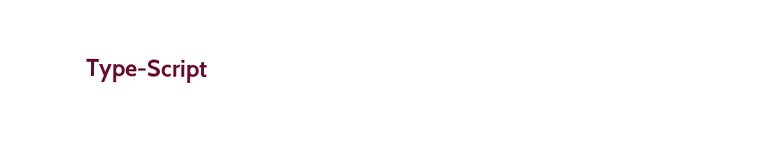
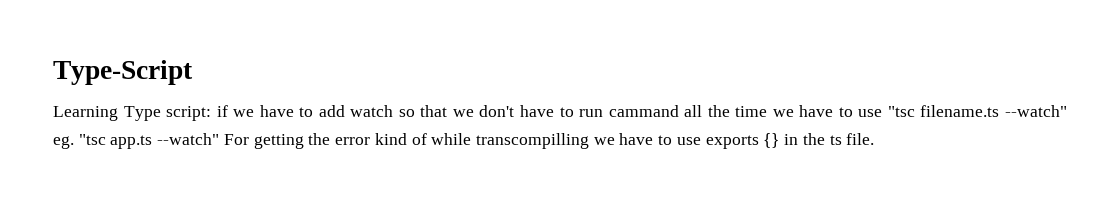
(208, 71) none -> [53,105,1068,121] [53,133,875,149] // Learning Type script: if we have to add watch so that we don't have to run cammand all the time we have to use "tsc filename.ts --watch" eg. "tsc app.ts --watch" For getting the error kind of while transcompilling we have to use exports {} in the ts file.

